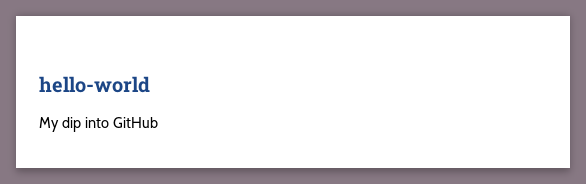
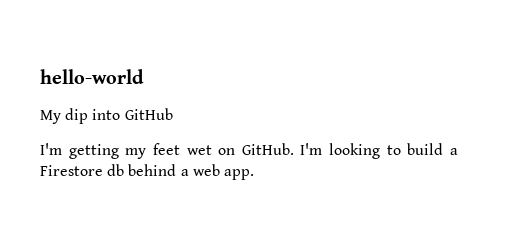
(158, 122) none -> [40,143,458,159] [40,164,254,180] // I'm getting my feet wet on GitHub. I'm looking to build a Firestore db behind a web app.

